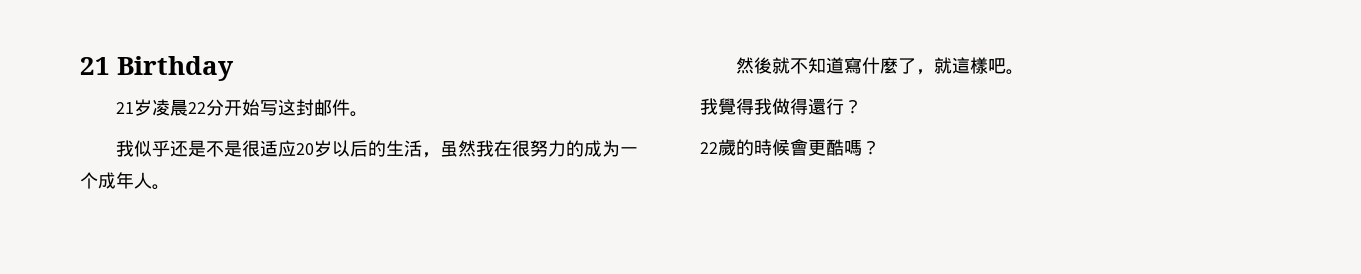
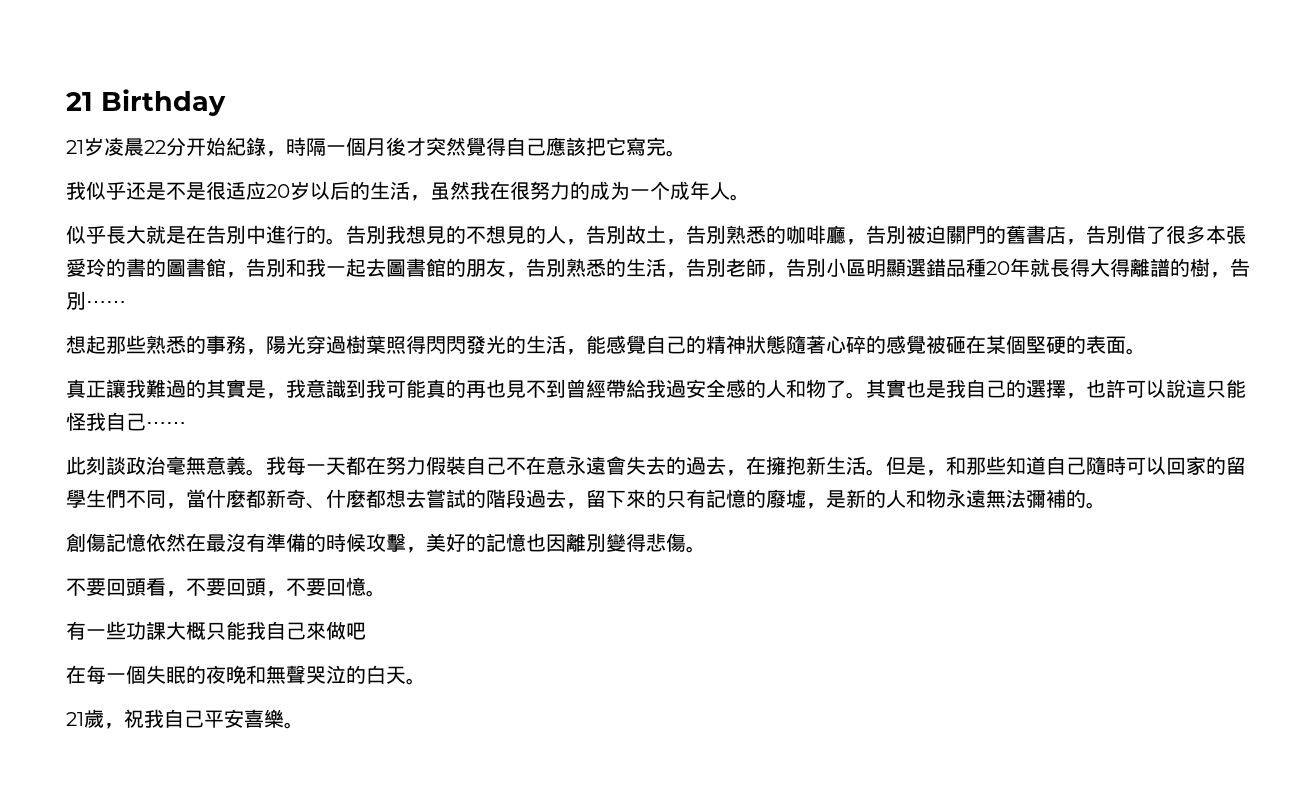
[259,99,350,116] 写这封邮件 -> [226,137,666,157] 紀錄，時隔一個月後才突然覺得自己應該把它寫完
[735,57,1024,75] [700,98,862,115] [700,139,880,156] 然後就不知道寫什麼了，就這樣吧。 // 我覺得我做得還行？ // 22歲的時候會更酷嗎？ -> [66,225,1246,245] [66,258,1250,278] [66,291,126,310] [66,335,1146,355] [66,379,1246,399] [66,412,186,431] [66,456,1246,476] [66,489,1106,509] [66,533,706,553] [66,577,386,597] [66,621,366,640] [66,665,426,685] [66,709,304,729] 似乎長大就是在告別中進行的。告別我想見的不想見的人，告別故土，告別熟悉的咖啡廳，告別被迫關門的舊書店，告別借了很多本張愛玲的書的圖書館，告別和我一起去圖書館的朋友，告別熟悉的生活，告別老師，告別小區明顯選錯品種20年就長得大得離譜的樹，告別⋯⋯ // 想起那些熟悉的事務，陽光穿過樹葉照得閃閃發光的生活，能感覺自己的精神狀態隨著心碎的感覺被砸在某個堅硬的表面。 // 真正讓我難過的其實是，我意識到我可能真的再也見不到曾經帶給我過安全感的人和物了。其實也是我自己的選擇，也許可以說這只能怪我自己⋯⋯ // 此刻談政治毫無意義。我每一天都在努力假裝自己不在意永遠會失去的過去，在擁抱新生活。但是，和那些知道自己隨時可以回家的留學生們不同，當什麼都新奇、什麼都想去嘗試的階段過去，留下來的只有記憶的廢墟，是新的人和物永遠無法彌補的。 // 創傷記憶依然在最沒有準備的時候攻擊，美好的記憶也因離別變得悲傷。 // 不要回頭看，不要回頭，不要回憶。 // 有一些功課大概只能我自己來做吧 // 在每一個失眠的夜晚和無聲哭泣的白天。 // 21歲，祝我自己平安喜樂。

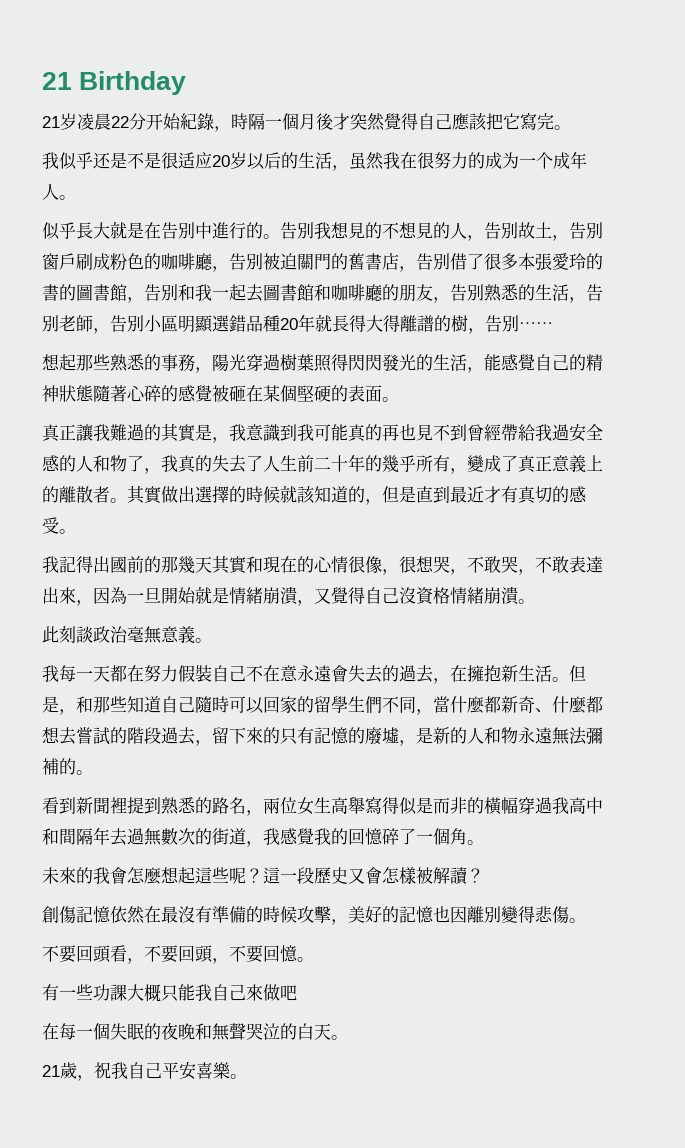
[726,225,766,244] 熟悉 -> [42,253,144,271] 窗戶刷成粉色
(446, 267) none -> [314,284,383,301] 和咖啡廳
[846,379,1246,399] [66,412,186,431] 。其實也是我自己的選擇，也許可以說這只能怪我自己⋯⋯ -> [144,454,603,474] [42,485,587,505] [42,517,76,534] [42,555,603,575] [42,586,535,606] ，我真的失去了人生前二十年的幾乎所有，變成了真正意義上的離散者。其實做出選擇的時候就該知道的，但是直到最近才有真切的感受。 // 我記得出國前的那幾天其實和現在的心情很像，很想哭，不敢哭，不敢表達出來，因為一旦開始就是情緒崩潰，又覺得自己沒資格情緒崩潰。
(266, 472) none -> (212, 640) //
(1106, 505) none -> [42,796,603,816] [42,827,484,847] [42,867,484,885] // 看到新聞裡提到熟悉的路名，兩位女生高舉寫得似是而非的橫幅穿過我高中和間隔年去過無數次的街道，我感覺我的回憶碎了一個角。 // 未來的我會怎麼想起這些呢？這一段歷史又會怎樣被解讀？

